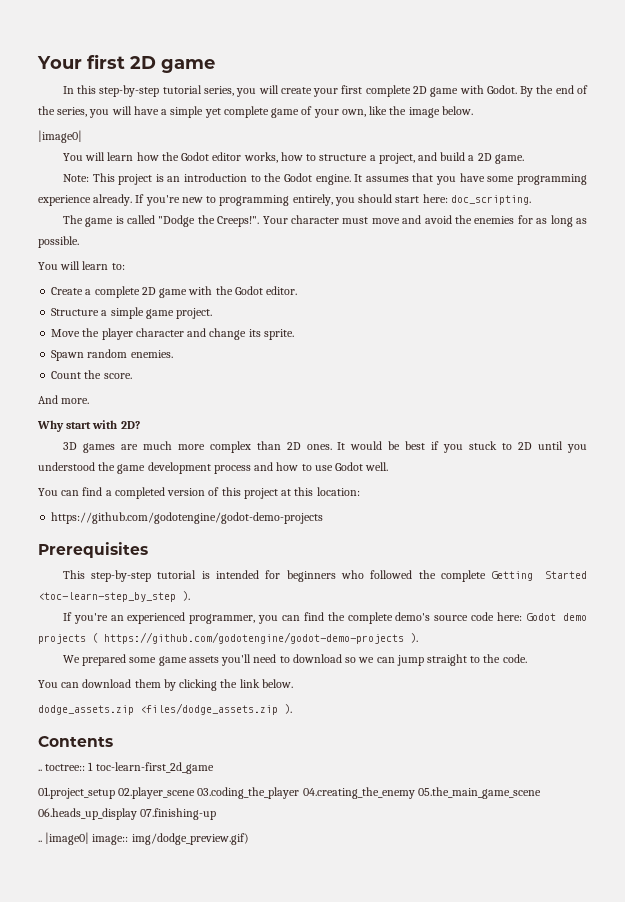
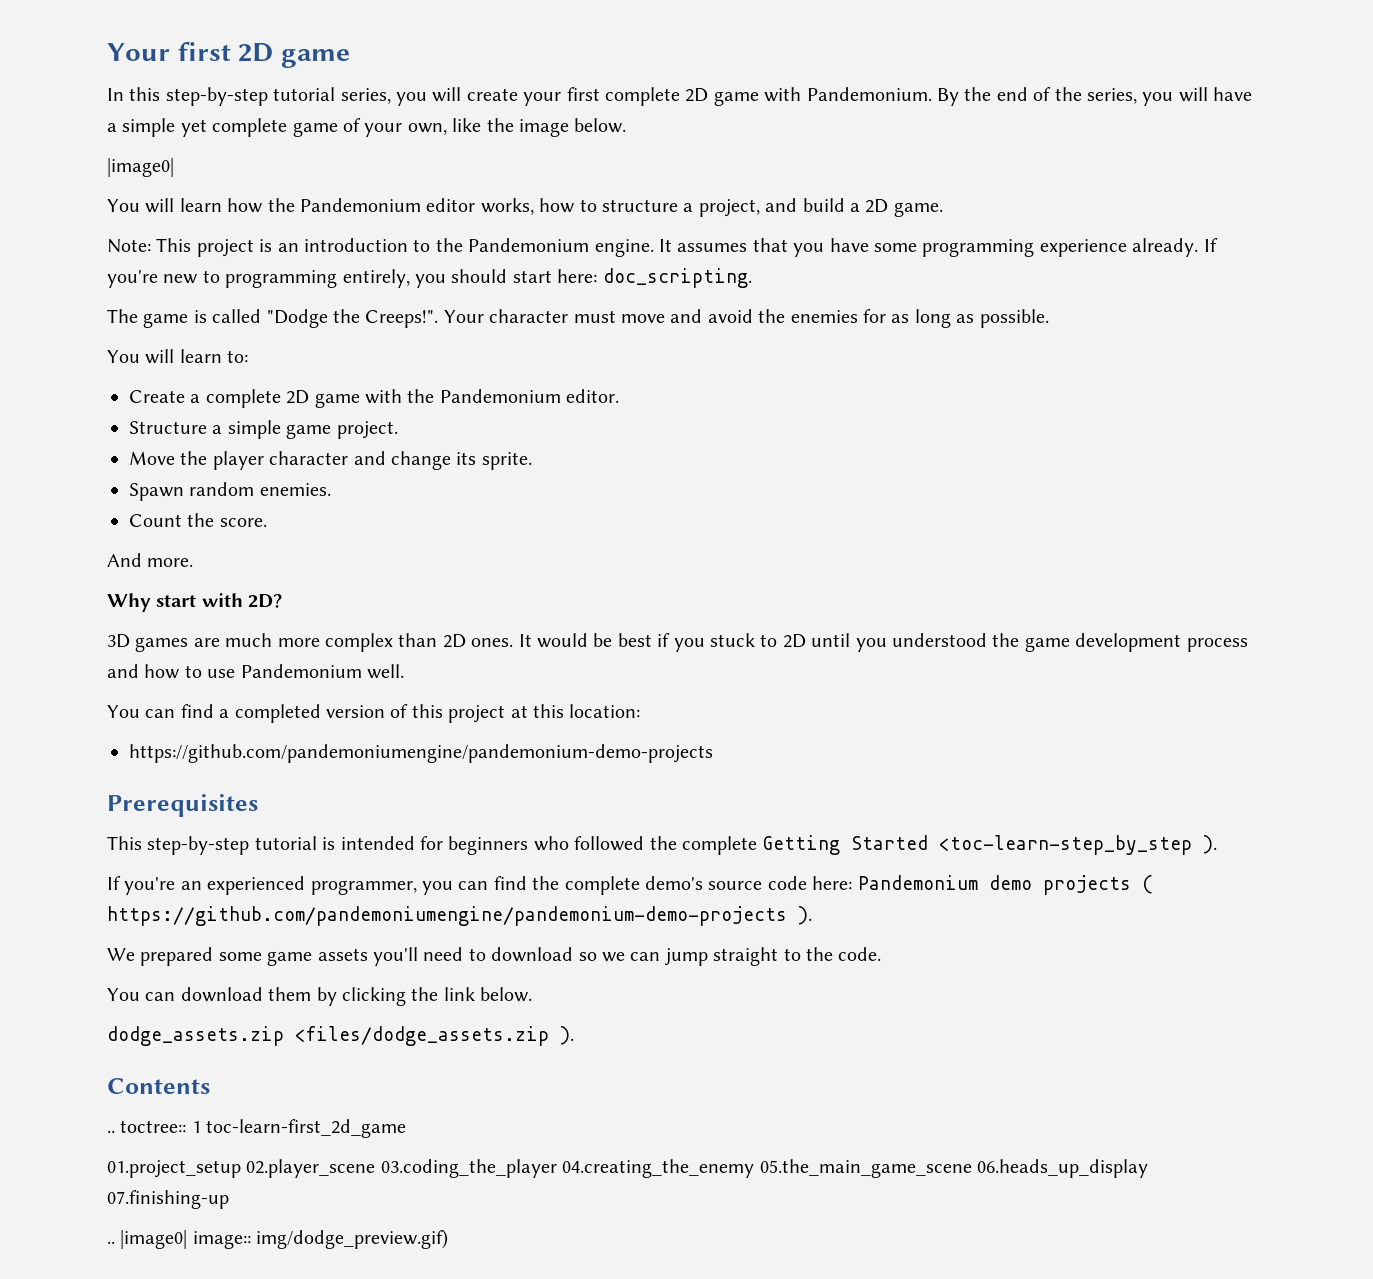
[486,85,517,94] Godot. -> [806,87,932,101] Pandemonium.
[181,152,210,161] Godot -> [300,198,421,212] Pandemonium
[283,173,312,182] Godot -> [468,238,590,252] Pandemonium
[234,286,263,295] Godot -> [439,389,561,403] Pandemonium
[335,462,364,471] Godot -> [240,664,362,678] Pandemonium
[51,512,324,524] https://github.com/godotengine/godot-demo-projects -> [129,744,713,763] https://github.com/pandemoniumengine/pandemonium-demo-projects
[525,613,556,621] Godot -> [857,875,978,890] Pandemonium
[104,632,404,644] https://github.com/godotengine/godot-demo-projects -> [107,906,787,926] https://github.com/pandemoniumengine/pandemonium-demo-projects

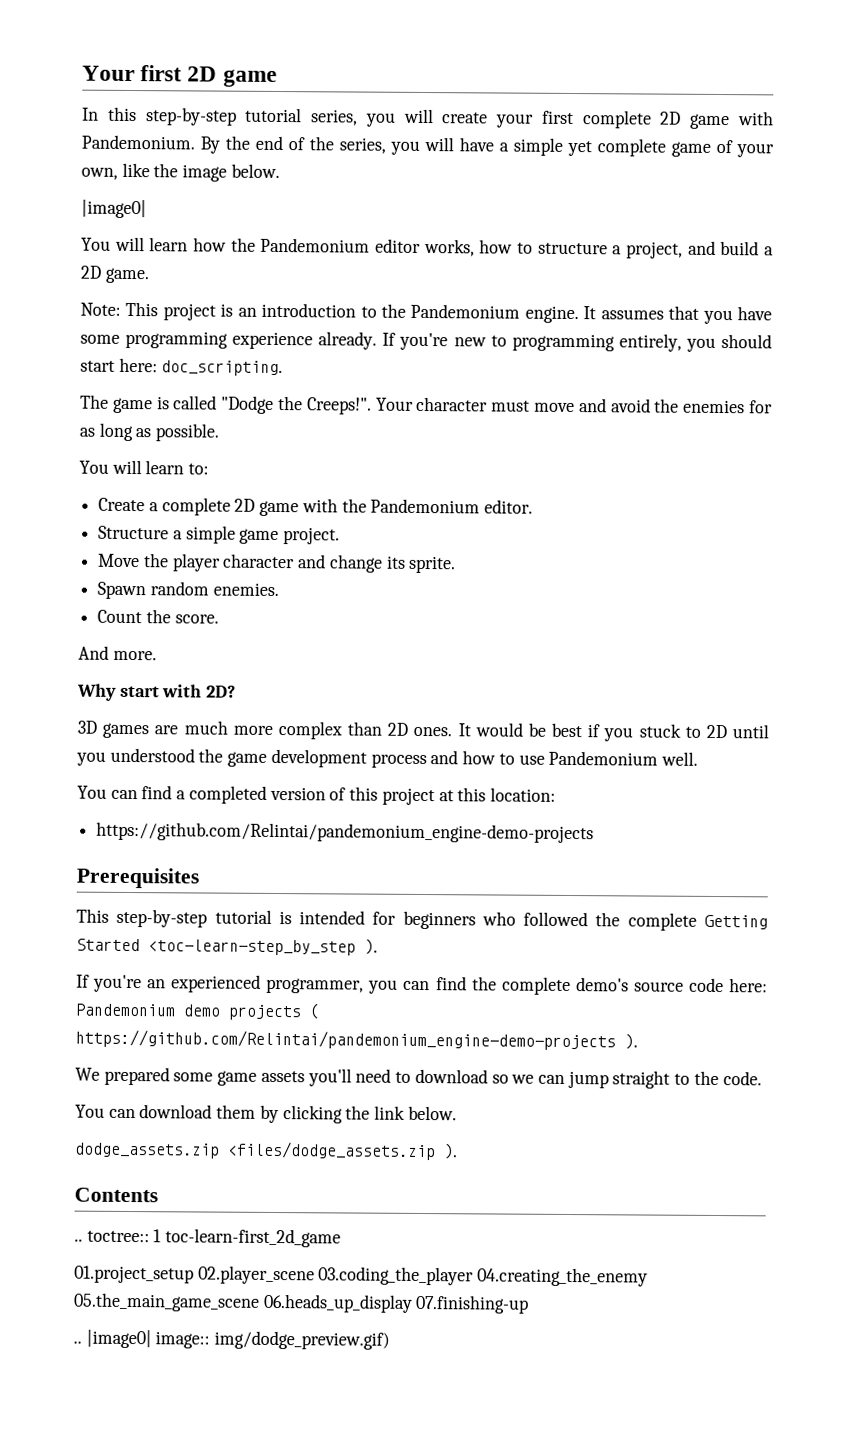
[129,744,713,763] https://github.com/pandemoniumengine/pandemonium-demo-projects -> [96,821,595,844] https://github.com/Relintai/pandemonium_engine-demo-projects
[107,906,787,926] https://github.com/pandemoniumengine/pandemonium-demo-projects -> [75,1029,616,1051] https://github.com/Relintai/pandemonium_engine-demo-projects

